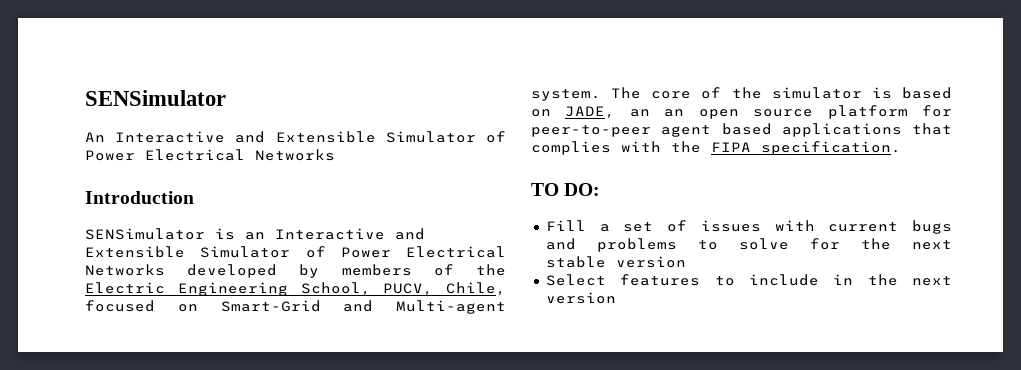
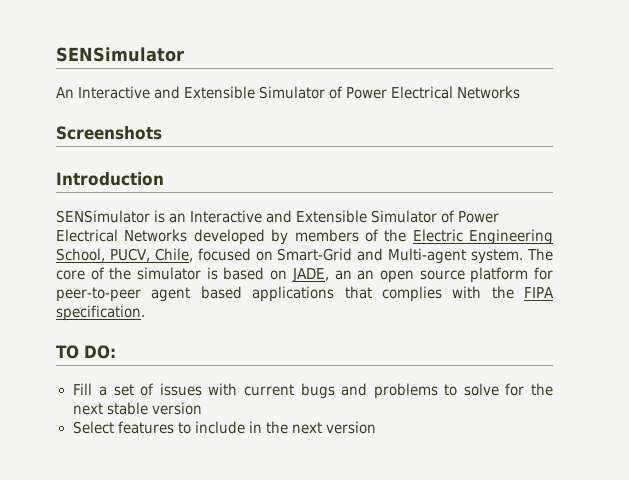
(335, 155) none -> [56,126,162,140] // Screenshots

